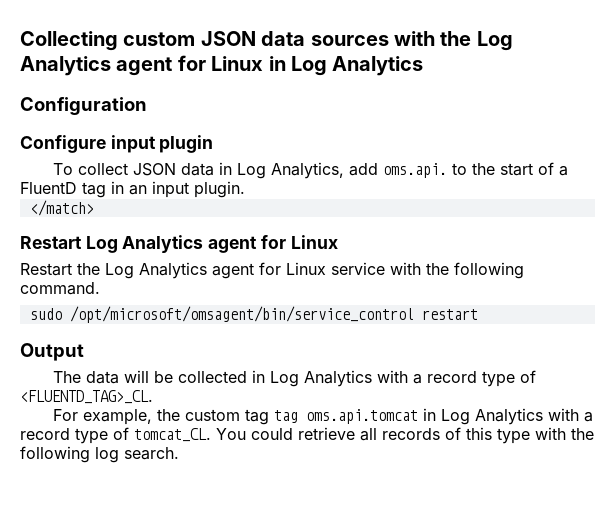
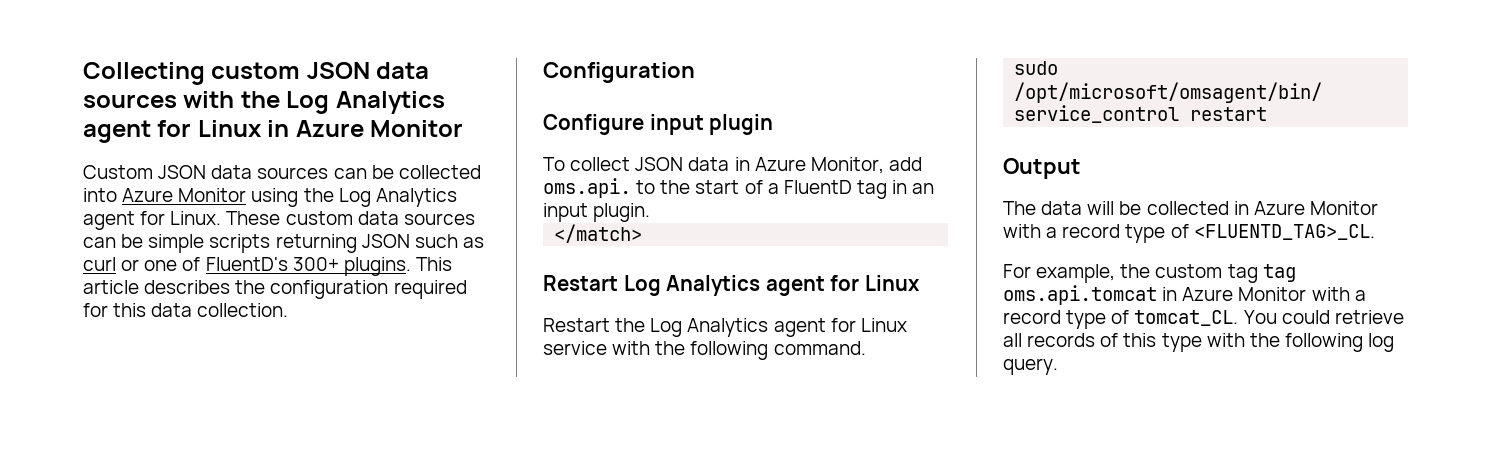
[291,56,424,76] Log Analytics -> [295,120,464,137] [83,165,481,179] [83,188,457,207] [83,211,475,230] [83,234,484,253] [83,257,452,276] [83,280,467,299] [83,303,289,317] Azure Monitor // Custom JSON data sources can be collected into Azure Monitor using the Log Analytics agent for Linux. These custom data sources can be simple scripts returning JSON such as curl or one of FluentD's 300+ plugins. This article describes the configuration required for this data collection.
[237,162,345,179] Log Analytics, -> [754,157,884,174] Azure Monitor,
[270,370,373,387] Log Analytics -> [1253,201,1378,215] Azure Monitor
[441,408,544,425] Log Analytics -> [1182,287,1307,301] Azure Monitor
[124,447,179,460] search. -> [1003,358,1058,375] query.

